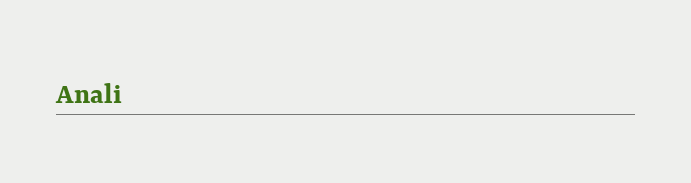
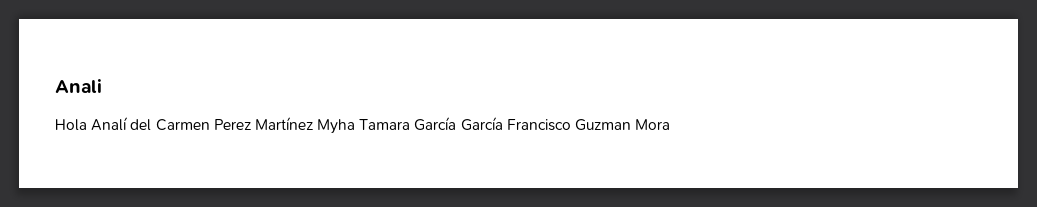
(122, 93) none -> [55,117,671,134] // Hola Analí del Carmen Perez Martínez Myha Tamara García García Francisco Guzman Mora

